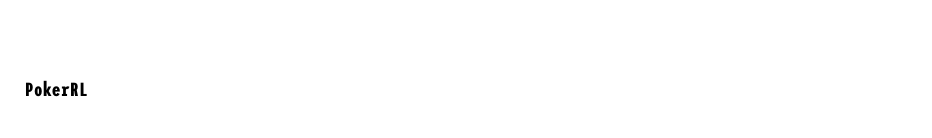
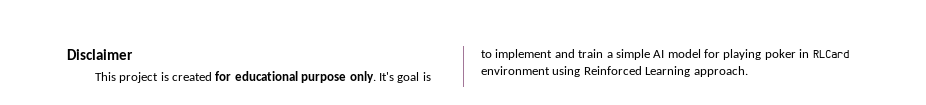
[25,80,88,97] PokerRL -> [67,49,133,60] [94,71,431,83] [481,49,849,60] [481,66,748,77] Disclaimer // This project is created for educational purpose only. It's goal is to implement and train a simple AI model for playing poker in RLCard environment using Reinforced Learning approach.

